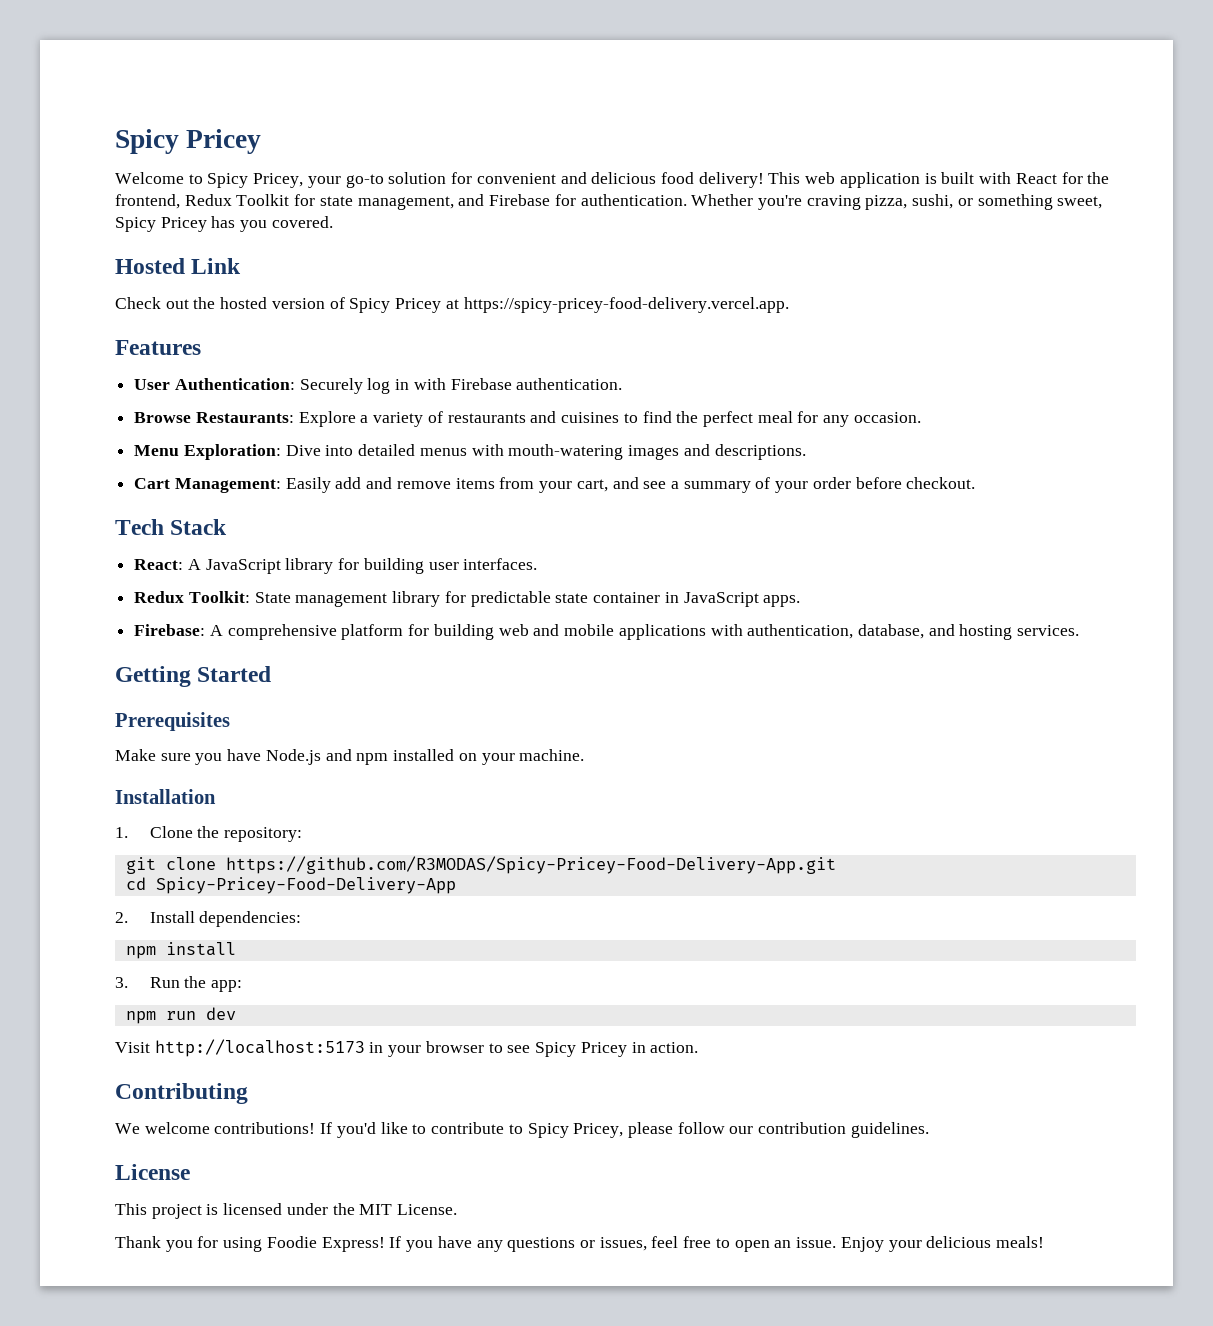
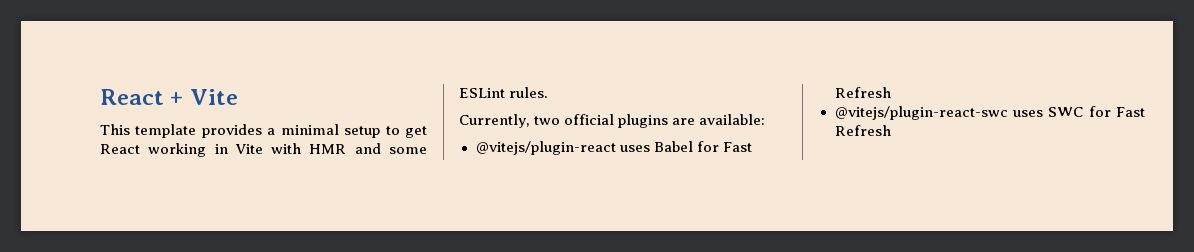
[115,129,262,154] [115,172,1110,188] [115,194,1103,210] [115,216,333,232] [115,258,242,274] [115,297,789,313] [115,340,201,355] [134,378,623,394] [134,411,921,427] [134,444,806,460] [134,477,976,493] [115,519,228,535] [134,558,538,574] [134,591,801,607] [134,624,1080,640] [115,666,272,687] [115,712,230,731] [115,749,585,765] [115,789,216,804] [115,826,303,842] [125,856,836,874] [125,877,456,894] [115,911,302,927] [125,942,236,959] [115,976,243,992] [125,1007,236,1024] [115,1039,699,1057] [115,1083,248,1104] [115,1122,929,1138] [115,1164,190,1180] [115,1203,458,1219] [115,1236,1044,1252] Spicy Pricey // Welcome to Spicy Pricey, your go-to solution for convenient and delicious food delivery! This web application is built with React for the frontend, Redux Toolkit for state management, and Firebase for authentication. Whether you're craving pizza, sushi, or something sweet, Spicy Pricey has you covered. // Hosted Link // Check out the hosted version of Spicy Pricey at https://spicy-pricey-food-delivery.vercel.app. // Features // User Authentication: Securely log in with Firebase authentication. // Browse Restaurants: Explore a variety of restaurants and cuisines to find the perfect meal for any occasion. // Menu Exploration: Dive into detailed menus with mouth-watering images and descriptions. // Cart Management: Easily add and remove items from your cart, and see a summary of your order before checkout. // Tech Stack // React: A JavaScript library for building user interfaces. // Redux Toolkit: State management library for predictable state container in JavaScript apps. // Firebase: A comprehensive platform for building web and mobile applications with authentication, database, and hosting services. // Getting Started // Prerequisites // Make sure you have Node.js and npm installed on your machine. // Installation // 1. Clone the repository: // git clone https://github.com/R3MODAS/Spicy-Pricey-Food-Delivery-App.git // cd Spicy-Pricey-Food-Delivery-App // 2. Install dependencies: // npm install // 3. Run the app: // npm run dev // Visit http://localhost:5173 in your browser to see Spicy Pricey in action. // Contributing // We welcome contributions! If you'd like to contribute to Spicy Pricey, please follow our contribution guidelines. // License // This project is licensed under the MIT License. // Thank you for using Foodie Express! If you have any questions or issues, feel free to open an issue. Enjoy your delicious meals! -> [100,89,238,105] [100,124,428,138] [100,143,427,157] [459,87,549,98] [459,114,766,128] [475,141,752,155] [834,87,891,98] [834,106,1145,120] [834,125,891,136] React + Vite // This template provides a minimal setup to get React working in Vite with HMR and some ESLint rules. // Currently, two official plugins are available: // @vitejs/plugin-react uses Babel for Fast Refresh // @vitejs/plugin-react-swc uses SWC for Fast Refresh

